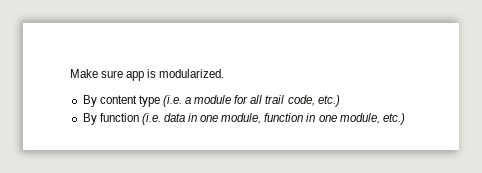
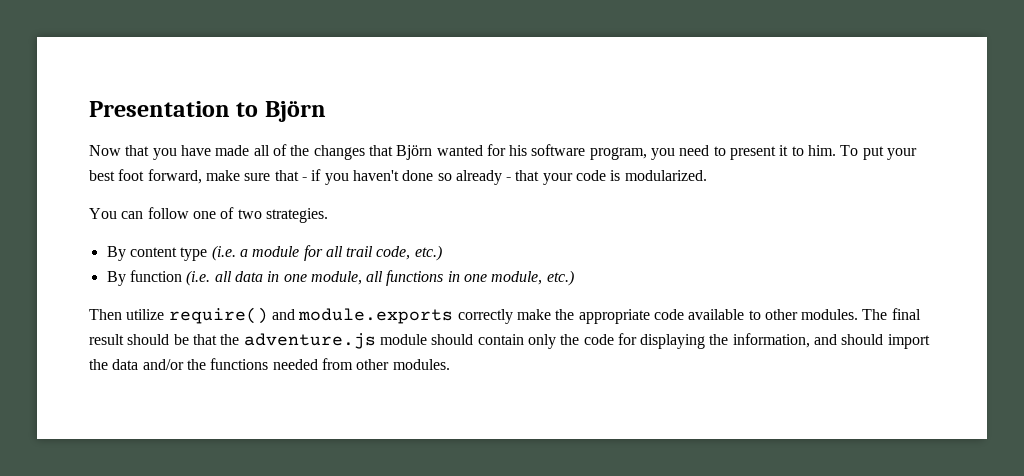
[70,69,225,81] Make sure app is modularized. -> [89,101,326,122] [89,144,918,160] [89,169,707,185] [89,207,328,223] Presentation to Björn // Now that you have made all of the changes that Björn wanted for his software program, you need to present it to him. To put your best foot forward, make sure that - if you haven't done so already - that your code is modularized. // You can follow one of two strategies.
(161, 119) none -> [214,271,232,282] all
[264,113,304,122] function -> [366,270,444,286] all functions
(405, 119) none -> [89,307,921,324] [89,333,930,349] [89,358,450,370] // Then utilize require() and module.exports correctly make the appropriate code available to other modules. The final result should be that the adventure.js module should contain only the code for displaying the information, and should import the data and/or the functions needed from other modules.

